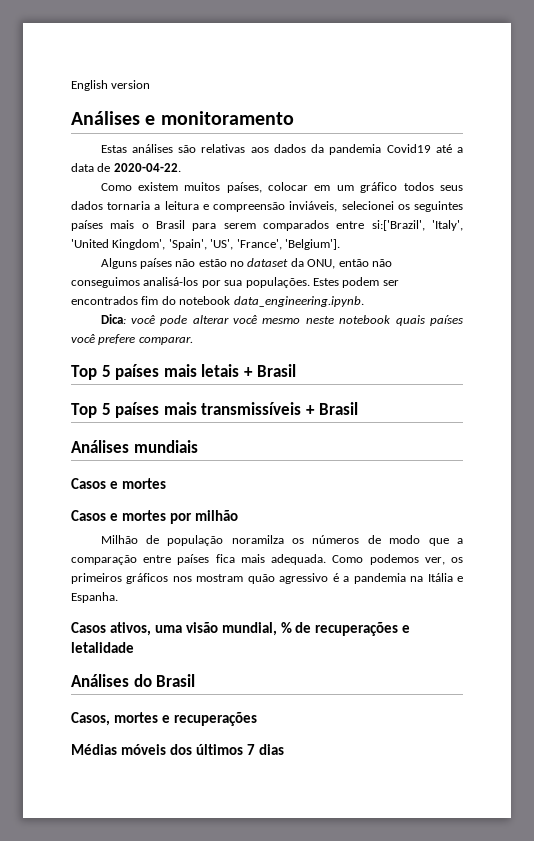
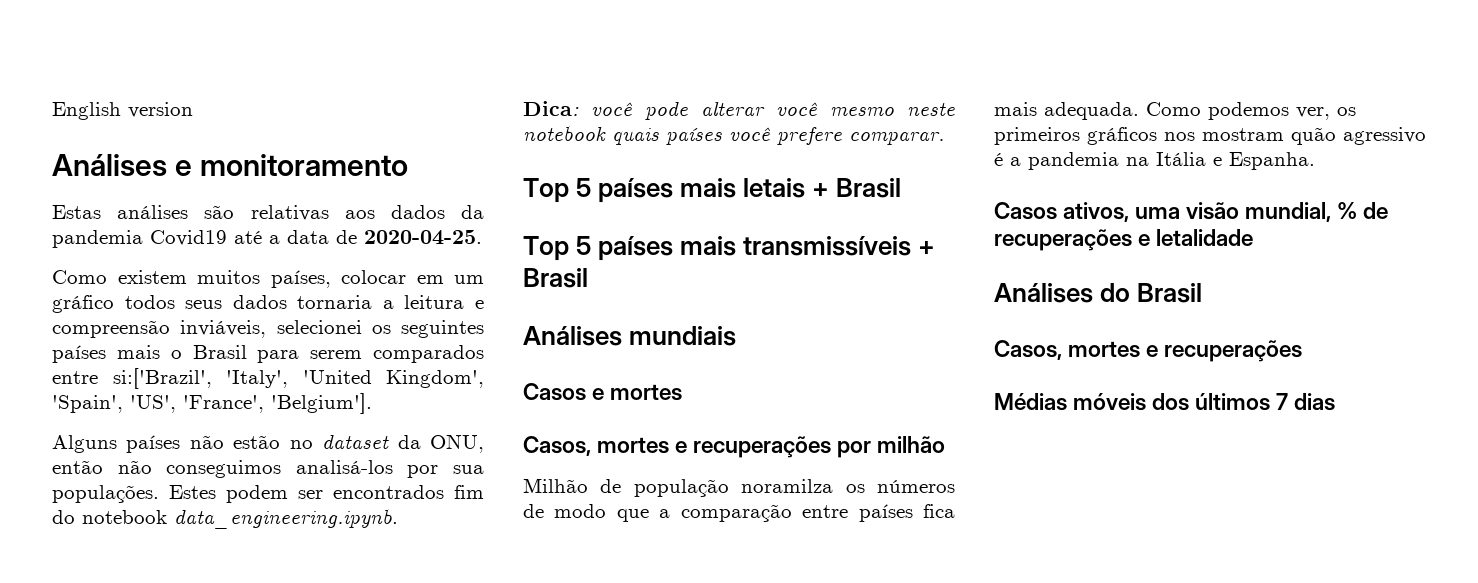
[113,163,181,172] 2020-04-22. -> [364,230,482,245] 2020-04-25.
[71,510,166,521] Casos e mortes -> [523,436,832,458] Casos, mortes e recuperações

